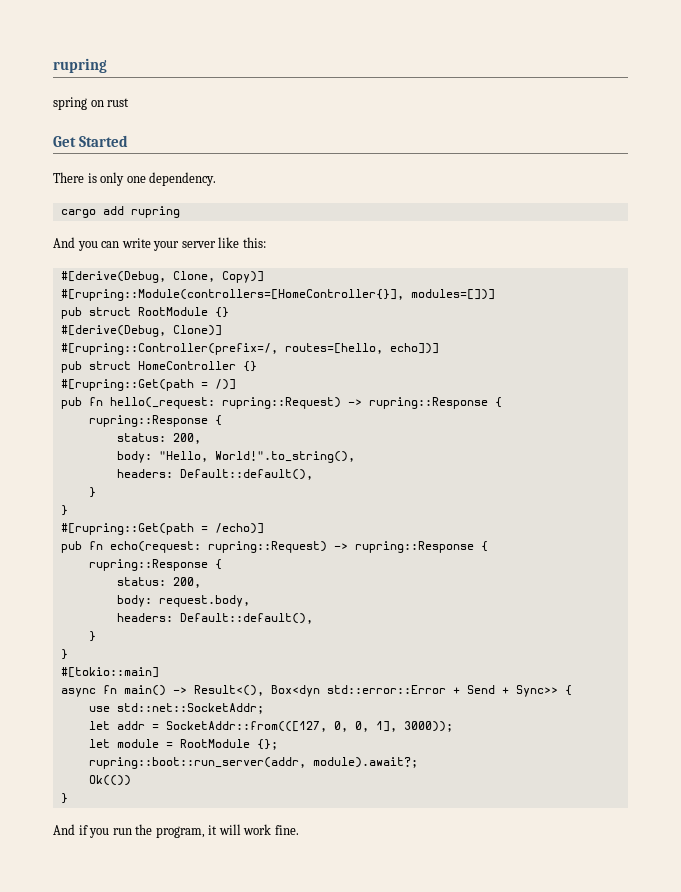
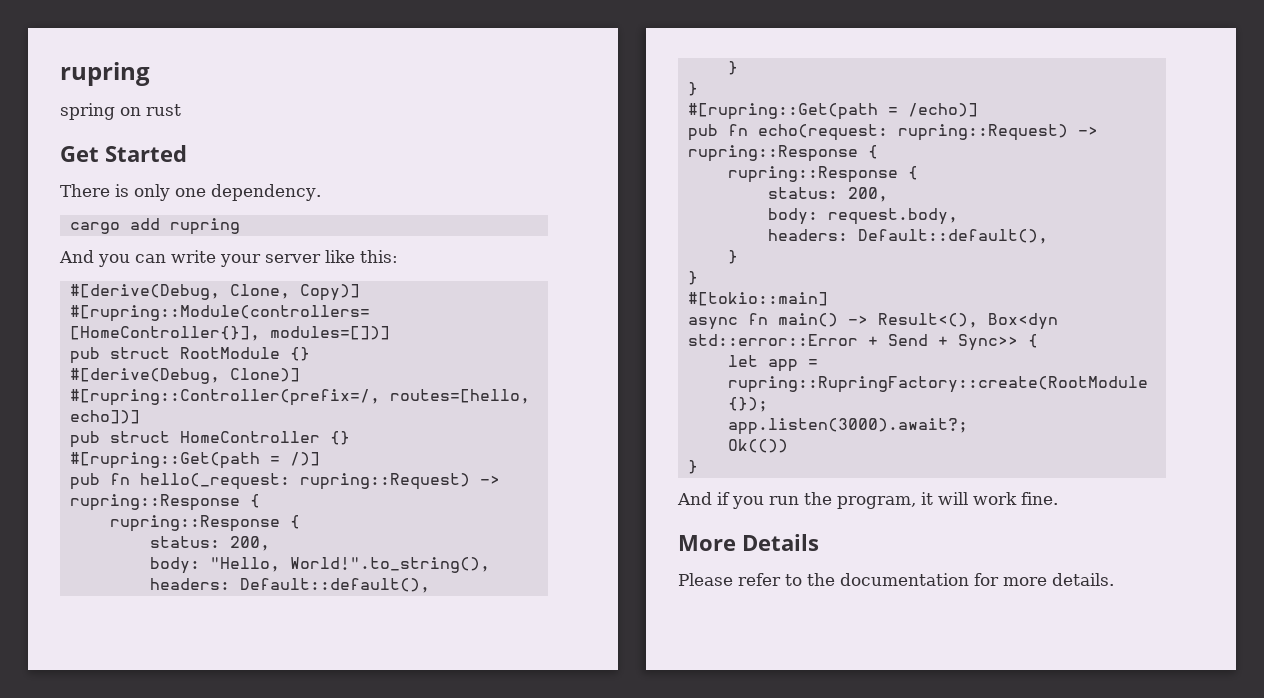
[88,703,264,714] [88,721,453,732] [88,739,278,750] [88,757,418,769] use std::net::SocketAddr; // let addr = SocketAddr::from(([127, 0, 0, 1], 3000)); // let module = RootModule {}; // rupring::boot::run_server(addr, module).await?; -> [727,355,818,372] [727,376,1148,393] [727,397,768,412] [727,418,968,435] let app = rupring::RupringFactory::create(RootModule {}); // app.listen(3000).await?;
(299, 830) none -> [678,534,819,551] [678,573,1114,586] // More Details // Please refer to the documentation for more details.

